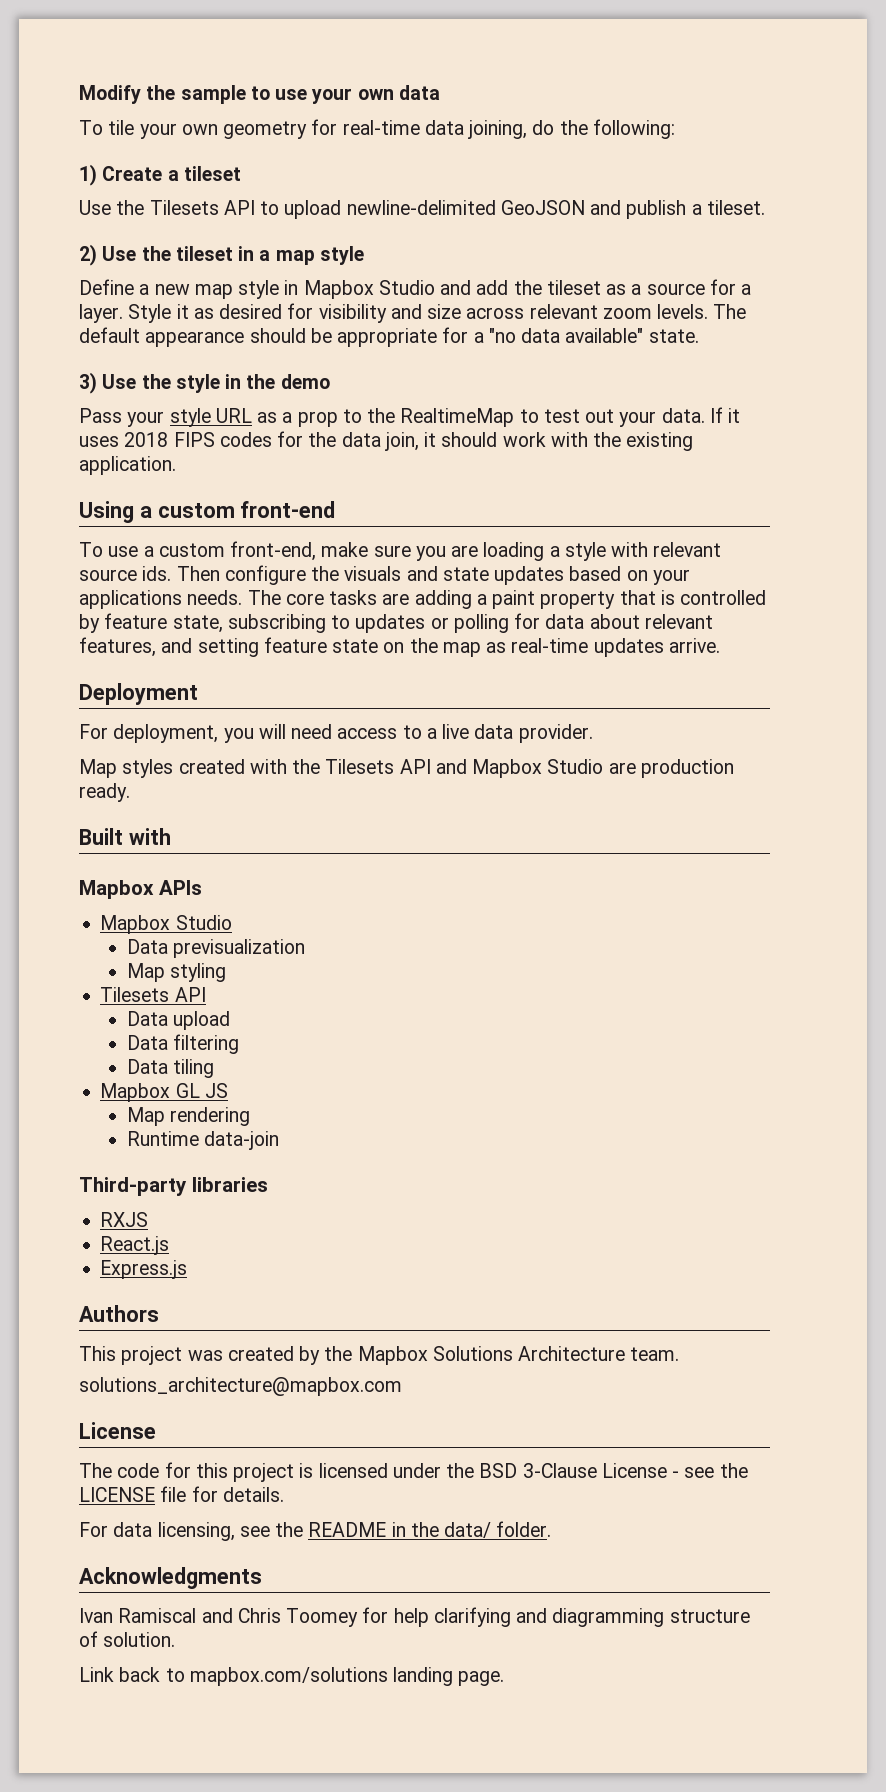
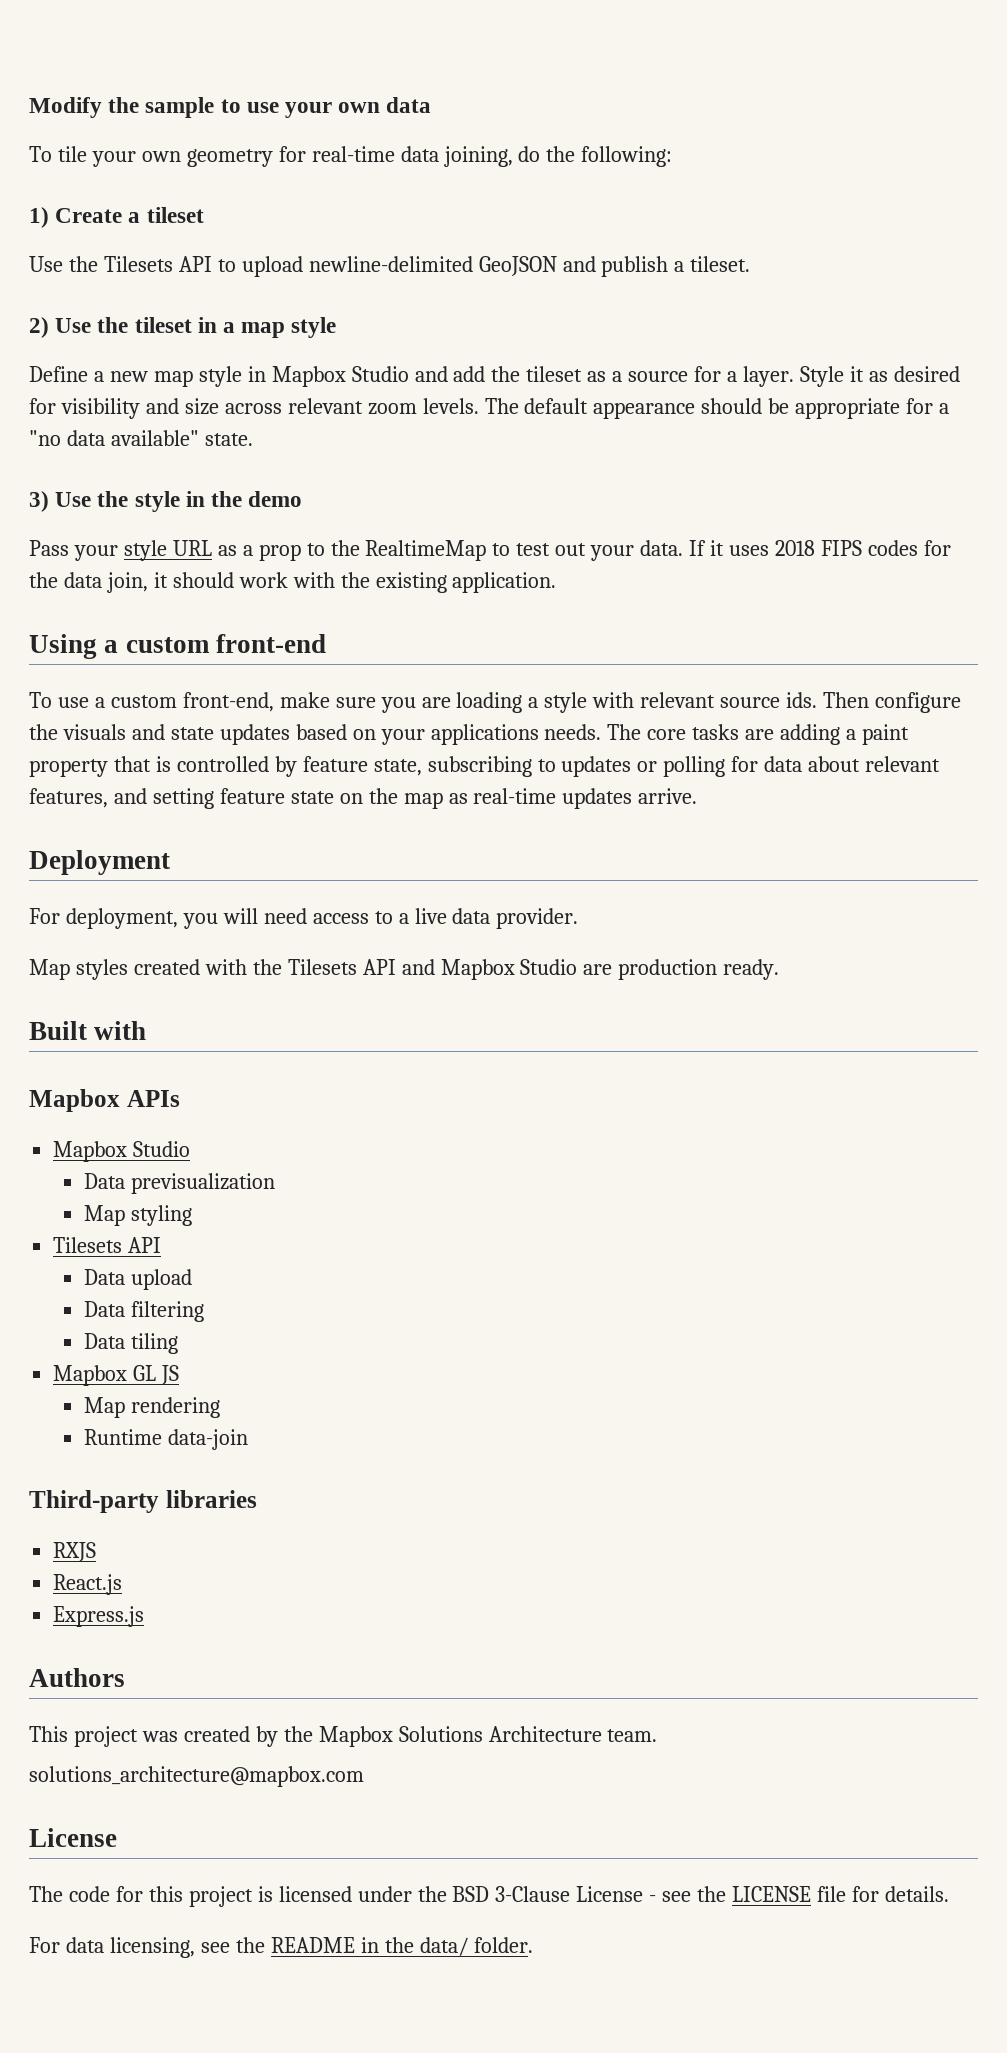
[79,1567,262,1589] [79,1607,750,1627] [79,1631,176,1647] [79,1667,505,1686] // Acknowledgments // Ivan Ramiscal and Chris Toomey for help clarifying and diagramming structure of solution. // Link back to mapbox.com/solutions landing page. -> (534, 1945) none

